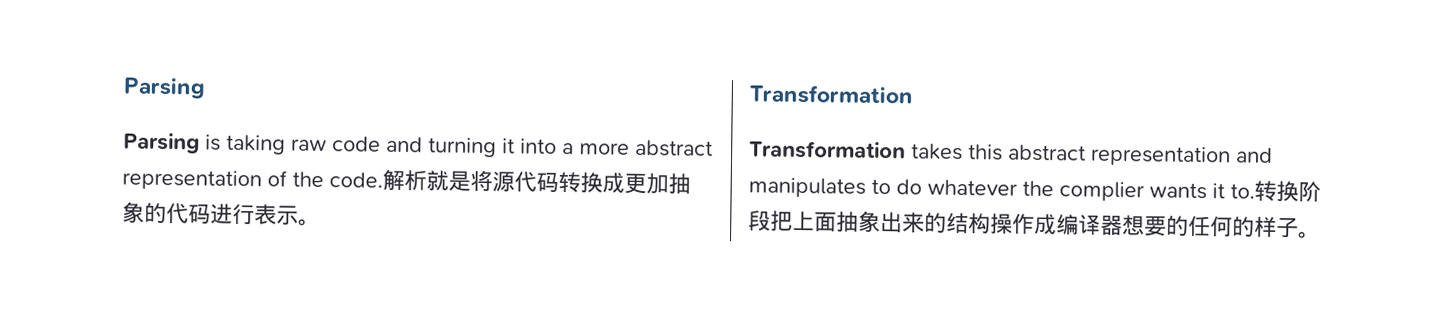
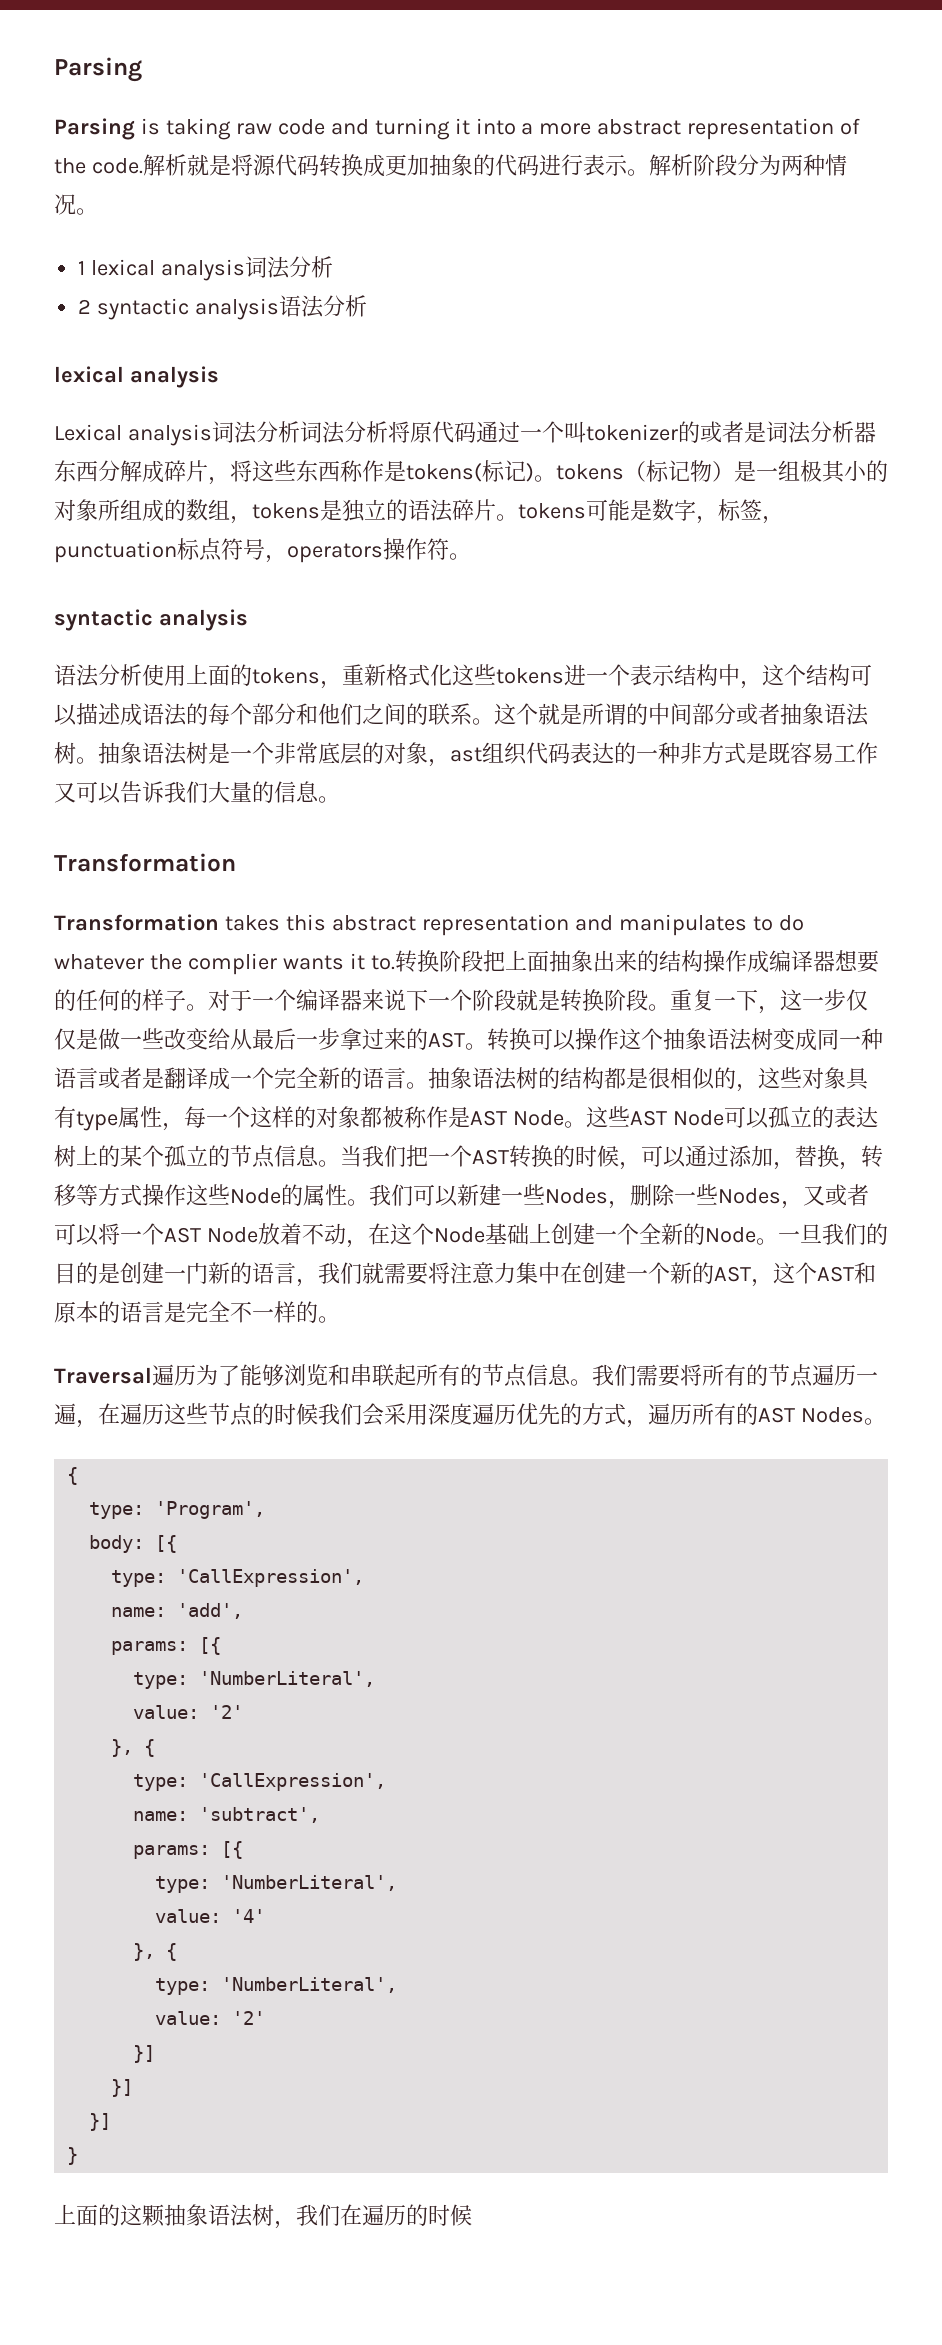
(321, 222) none -> [648,154,847,176] [54,194,98,215] [78,256,334,281] [78,295,368,320] [54,366,219,388] [54,421,876,446] [54,460,888,485] [54,499,784,524] [54,538,471,563] [54,609,248,631] [54,664,872,689] [54,703,869,726] [54,742,878,767] [54,781,340,804] 解析阶段分为两种情况。 // 1 lexical analysis词法分析 // 2 syntactic analysis语法分析 // lexical analysis // Lexical analysis词法分析词法分析将原代码通过一个叫tokenizer的或者是词法分析器东西分解成碎片，将这些东西称作是tokens(标记)。tokens（标记物）是一组极其小的对象所组成的数组，tokens是独立的语法碎片。tokens可能是数字，标签，punctuation标点符号，operators操作符。 // syntactic analysis // 语法分析使用上面的tokens，重新格式化这些tokens进一个表示结构中，这个结构可以描述成语法的每个部分和他们之间的联系。这个就是所谓的中间部分或者抽象语法树。抽象语法树是一个非常底层的对象，ast组织代码表达的一种非方式是既容易工作又可以告诉我们大量的信息。
(1321, 235) none -> [208,989,868,1014] [54,1028,883,1051] [54,1067,869,1092] [54,1106,878,1131] [54,1145,883,1170] [54,1184,869,1209] [54,1223,888,1248] [54,1262,876,1287] [54,1301,340,1323] [54,1364,878,1387] [54,1403,886,1428] [67,1467,79,1485] [89,1501,266,1519] [89,1535,178,1553] [111,1569,365,1587] [111,1603,244,1619] [111,1637,222,1655] [133,1671,376,1689] [133,1705,244,1719] [111,1739,156,1757] [133,1773,387,1791] [133,1807,321,1823] [133,1841,244,1859] [155,1875,398,1893] [155,1909,266,1923] [133,1943,178,1961] [155,1977,398,1995] [155,2011,266,2025] [133,2045,156,2063] [111,2079,134,2097] [89,2113,112,2131] [67,2147,79,2165] [54,2204,472,2229] 对于一个编译器来说下一个阶段就是转换阶段。重复一下，这一步仅仅是做一些改变给从最后一步拿过来的AST。转换可以操作这个抽象语法树变成同一种语言或者是翻译成一个完全新的语言。抽象语法树的结构都是很相似的，这些对象具有type属性，每一个这样的对象都被称作是AST Node。这些AST Node可以孤立的表达树上的某个孤立的节点信息。当我们把一个AST转换的时候，可以通过添加，替换，转移等方式操作这些Node的属性。我们可以新建一些Nodes，删除一些Nodes，又或者可以将一个AST Node放着不动，在这个Node基础上创建一个全新的Node。一旦我们的目的是创建一门新的语言，我们就需要将注意力集中在创建一个新的AST，这个AST和原本的语言是完全不一样的。 // Traversal遍历为了能够浏览和串联起所有的节点信息。我们需要将所有的节点遍历一遍，在遍历这些节点的时候我们会采用深度遍历优先的方式，遍历所有的AST Nodes。 // { // type: 'Program', // body: [{ // type: 'CallExpression', // name: 'add', // params: [{ // type: 'NumberLiteral', // value: '2' // }, { // type: 'CallExpression', // name: 'subtract', // params: [{ // type: 'NumberLiteral', // value: '4' // }, { // type: 'NumberLiteral', // value: '2' // }] // }] // }] // } // 上面的这颗抽象语法树，我们在遍历的时候

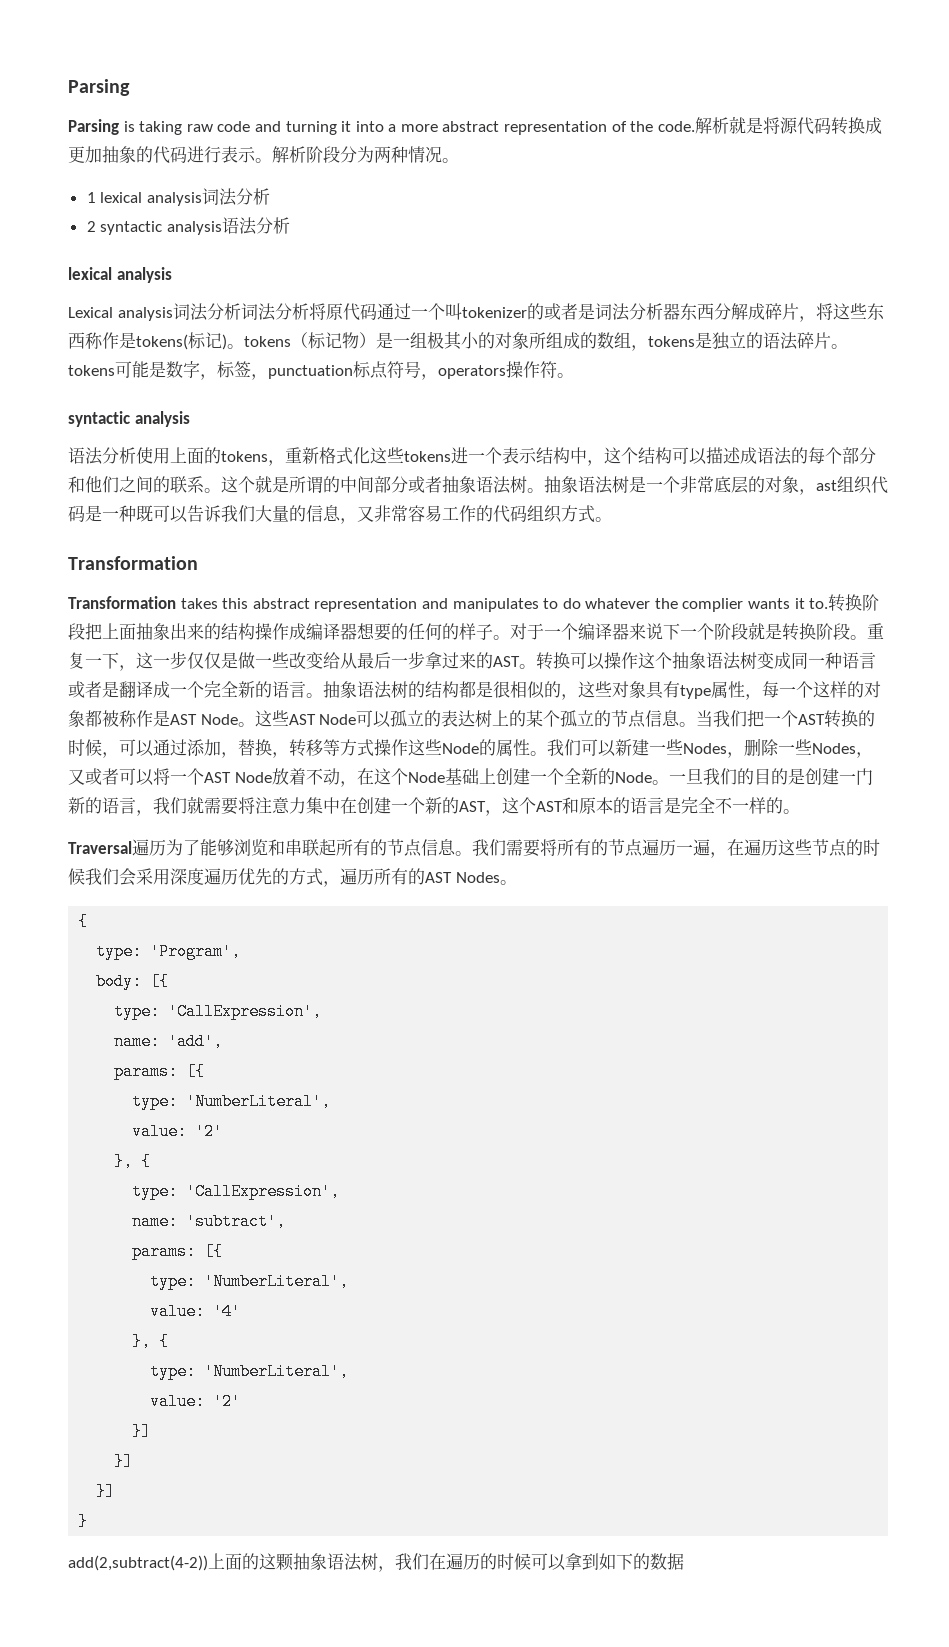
[570,742,878,764] [54,782,76,803] 表达的一种非方式是既容易工作又 -> [85,505,153,522] 是一种既
(319, 791) none -> [340,505,595,524] ，又非常容易工作的代码组织方式
(79, 2156) none -> [68,1555,208,1571] add(2,subtract(4-2))
(472, 2215) none -> [531,1553,684,1571] 可以拿到如下的数据

